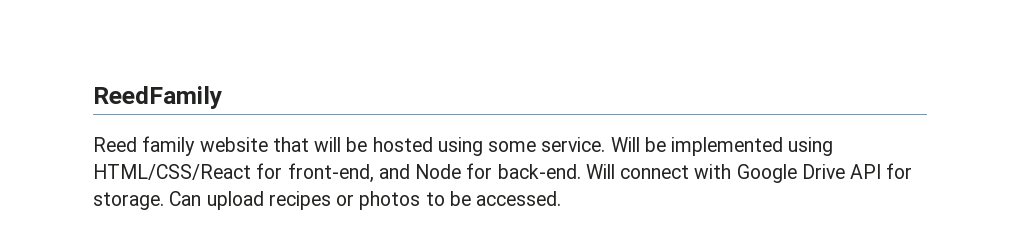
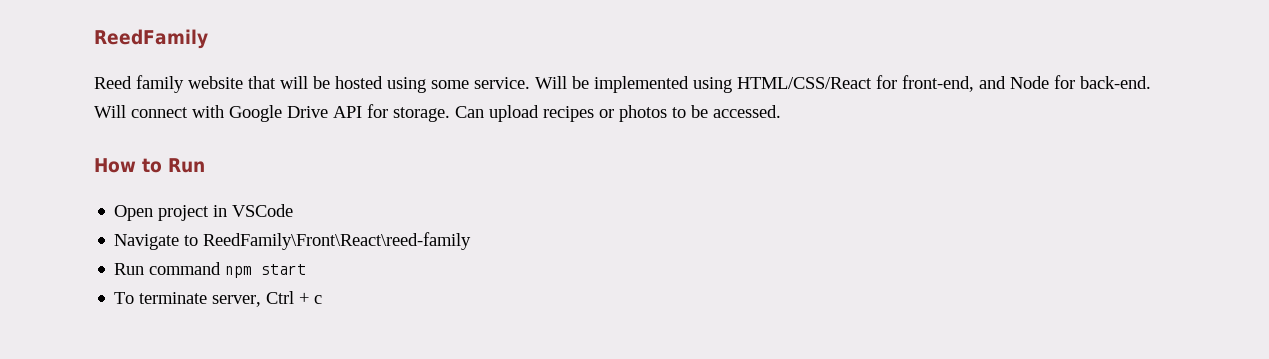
(562, 198) none -> [94,158,205,173] [114,204,294,221] [114,232,472,250] [114,262,307,278] [114,291,323,307] // How to Run // Open project in VSCode // Navigate to ReedFamily\Front\React\reed-family // Run command npm start // To terminate server, Ctrl + c

